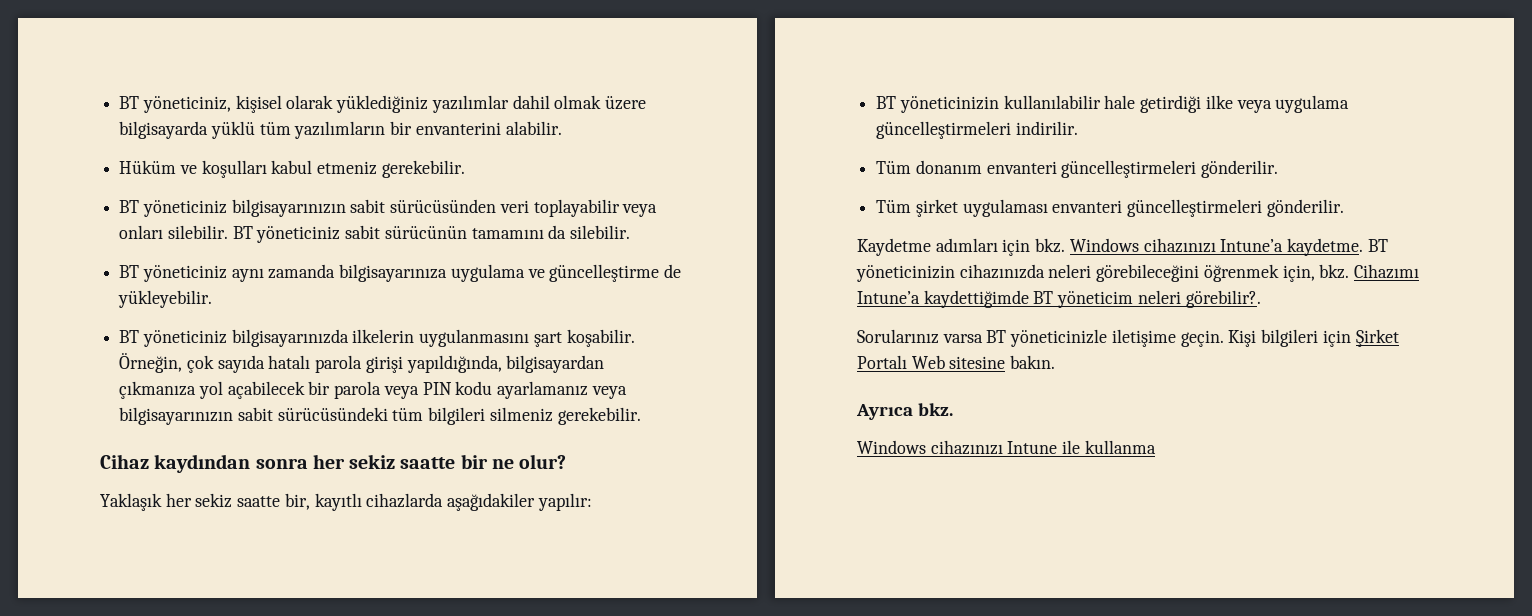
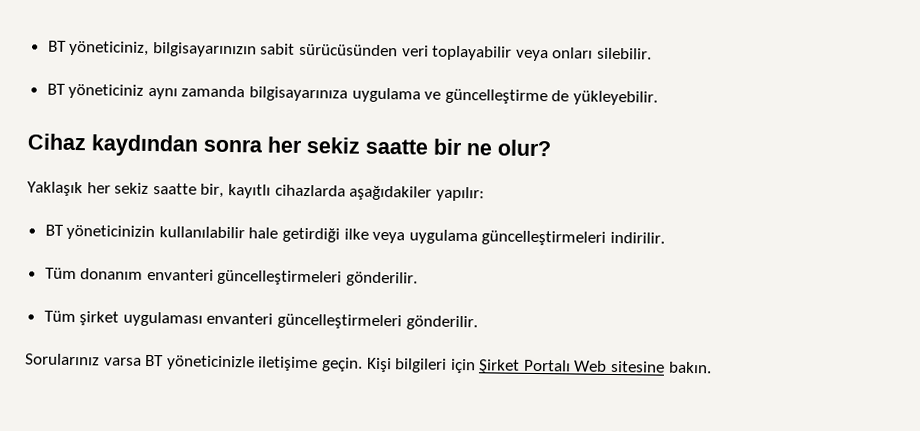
[235,95,647,113] [119,121,562,139] [119,160,465,178] [119,200,227,217] kişisel olarak yüklediğiniz yazılımlar dahil olmak üzere bilgisayarda yüklü tüm yazılımların bir envanterini alabilir. // Hüküm ve koşulları kabul etmeniz gerekebilir. // BT yöneticiniz -> (150, 48) none
[232,225,631,243] BT yöneticiniz sabit sürücünün tamamını da silebilir. -> (653, 53) none
[119,329,635,347] [119,353,605,373] [119,381,627,399] [119,407,641,425] // BT yöneticiniz bilgisayarınızda ilkelerin uygulanmasını şart koşabilir. Örneğin, çok sayıda hatalı parola girişi yapıldığında, bilgisayardan çıkmanıza yol açabilecek bir parola veya PIN kodu ayarlamanız veya bilgisayarınızın sabit sürücüsündeki tüm bilgileri silmeniz gerekebilir. -> (659, 98) none
[857,238,1388,256] [856,264,1420,282] [857,290,1261,308] // Kaydetme adımları için bkz. Windows cihazınızı Intune’a kaydetme. BT yöneticinizin cihazınızda neleri görebileceğini öğrenmek için, bkz. Cihazımı Intune’a kaydettiğimde BT yöneticim neleri görebilir?. -> (478, 323) none
[856,403,953,420] [857,440,1156,455] // Ayrıca bkz. // Windows cihazınızı Intune ile kullanma -> (712, 367) none

